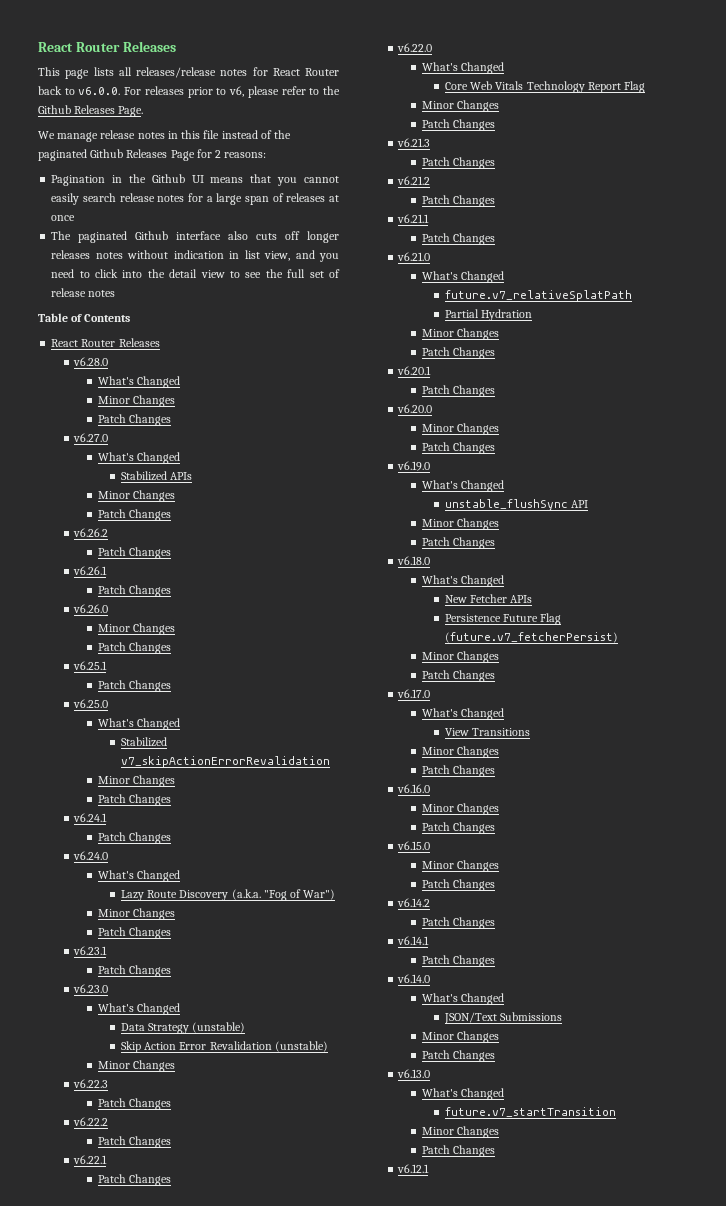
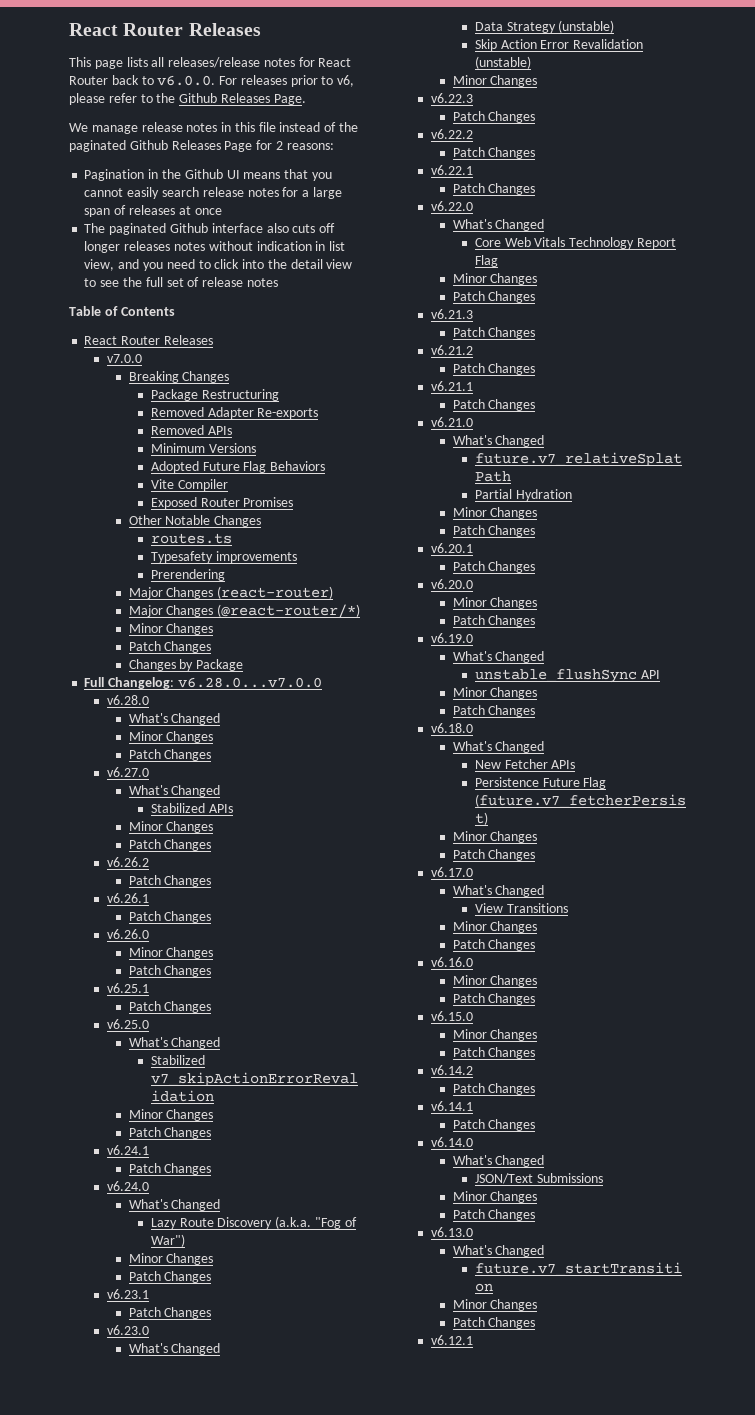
(160, 342) none -> [106,354,142,363] [128,371,230,383] [150,389,279,401] [150,407,319,419] [150,425,232,435] [150,443,256,453] [150,461,326,473] [150,479,228,491] [150,497,294,509] [128,515,262,527] [150,533,232,544] [150,551,297,563] [150,569,225,581] [128,586,334,599] [128,604,361,618] [128,623,214,635] [128,641,212,653] [128,659,244,671] [84,677,322,689] // v7.0.0 // Breaking Changes // Package Restructuring // Removed Adapter Re-exports // Removed APIs // Minimum Versions // Adopted Future Flag Behaviors // Vite Compiler // Exposed Router Promises // Other Notable Changes // routes.ts // Typesafety improvements // Prerendering // Major Changes (react-router) // Major Changes (@react-router/*) // Minor Changes // Patch Changes // Changes by Package // Full Changelog: v6.28.0...v7.0.0

